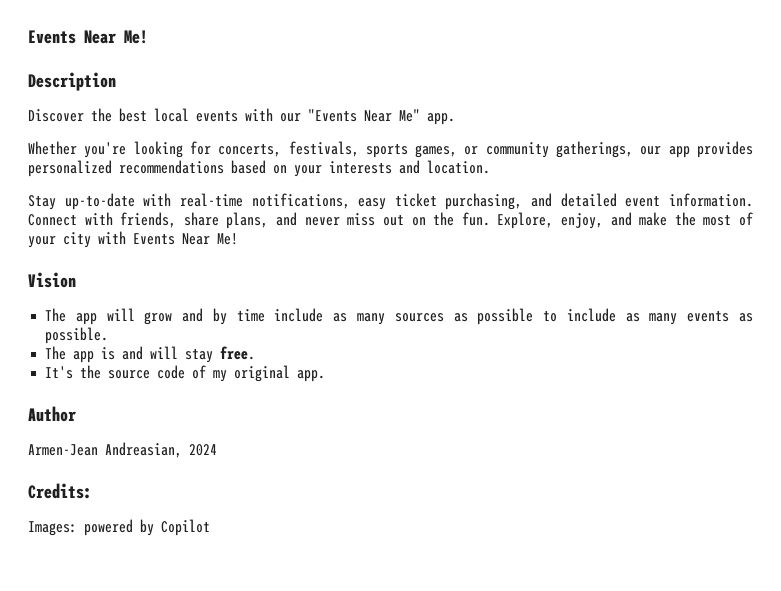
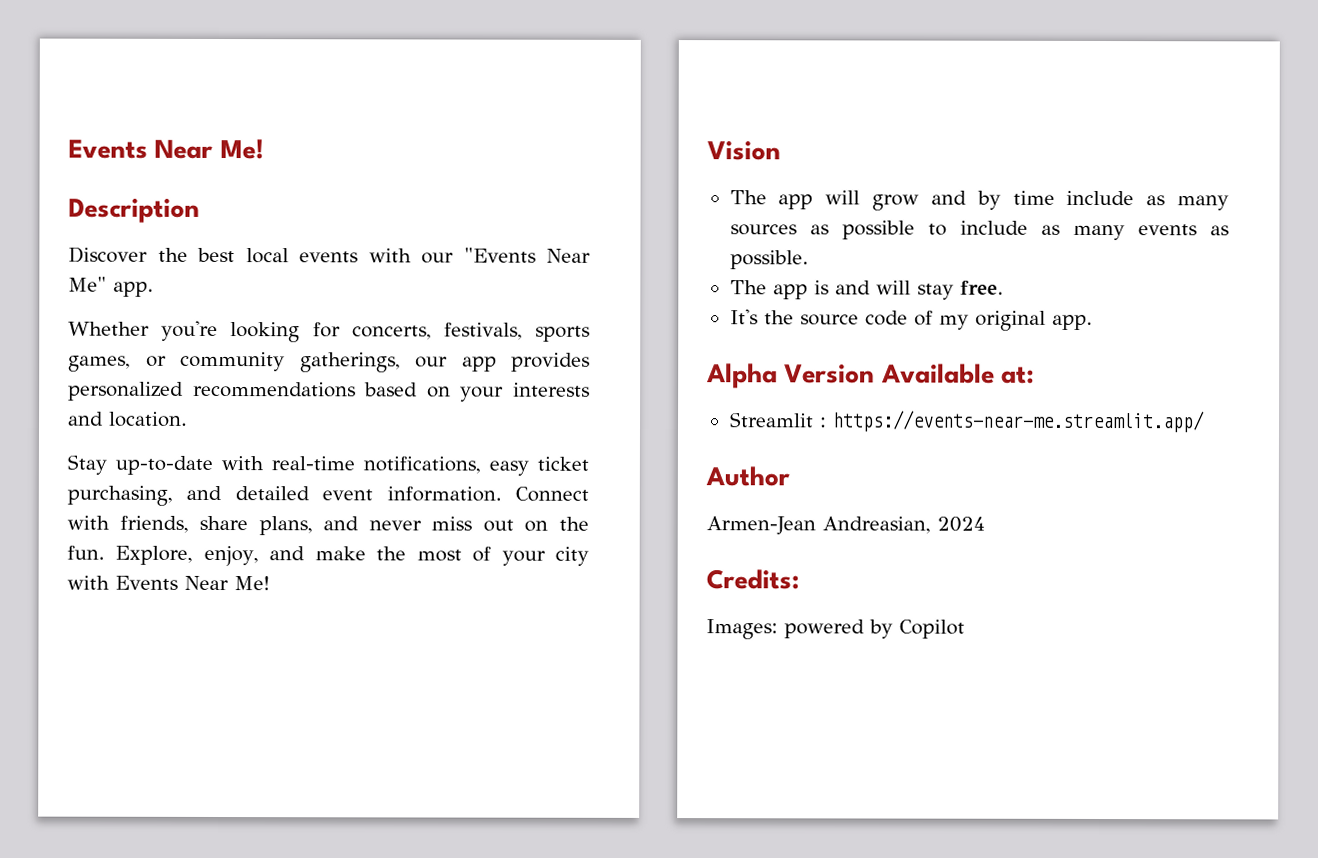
(326, 376) none -> [706,363,1035,389] [729,410,1205,433] // Alpha Version Available at: // Streamlit : https://events-near-me.streamlit.app/

